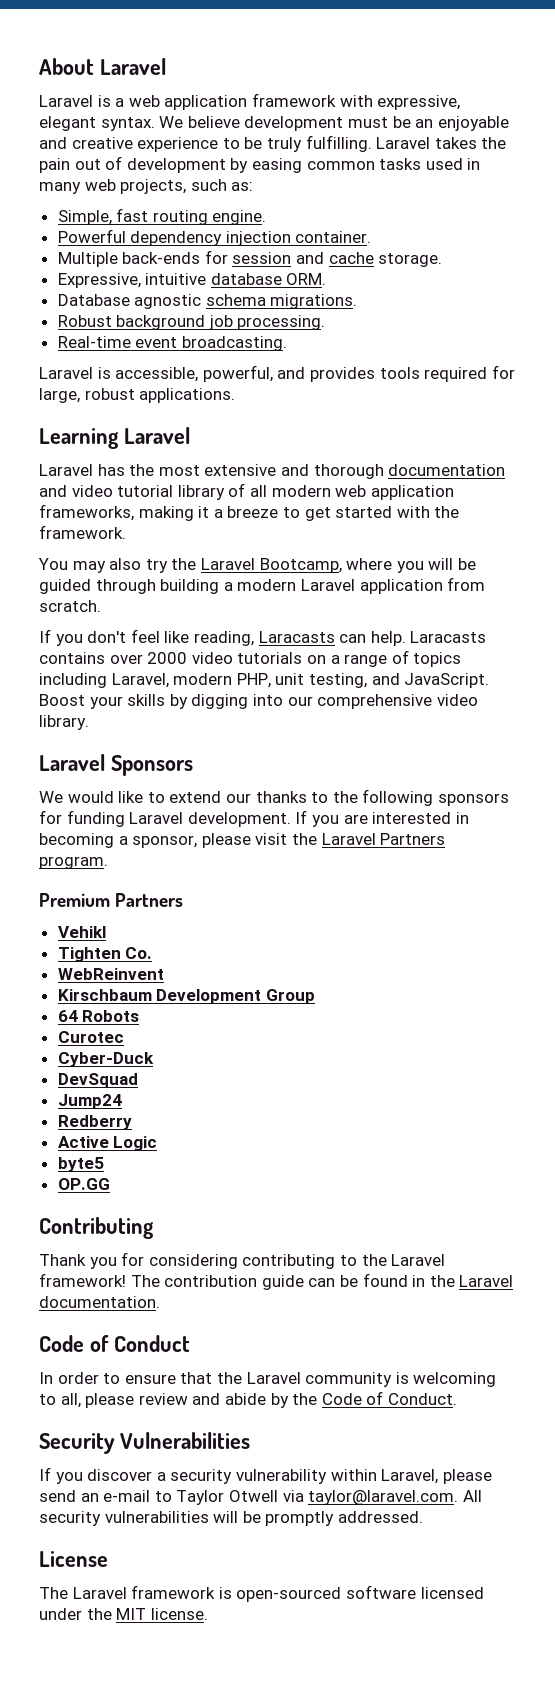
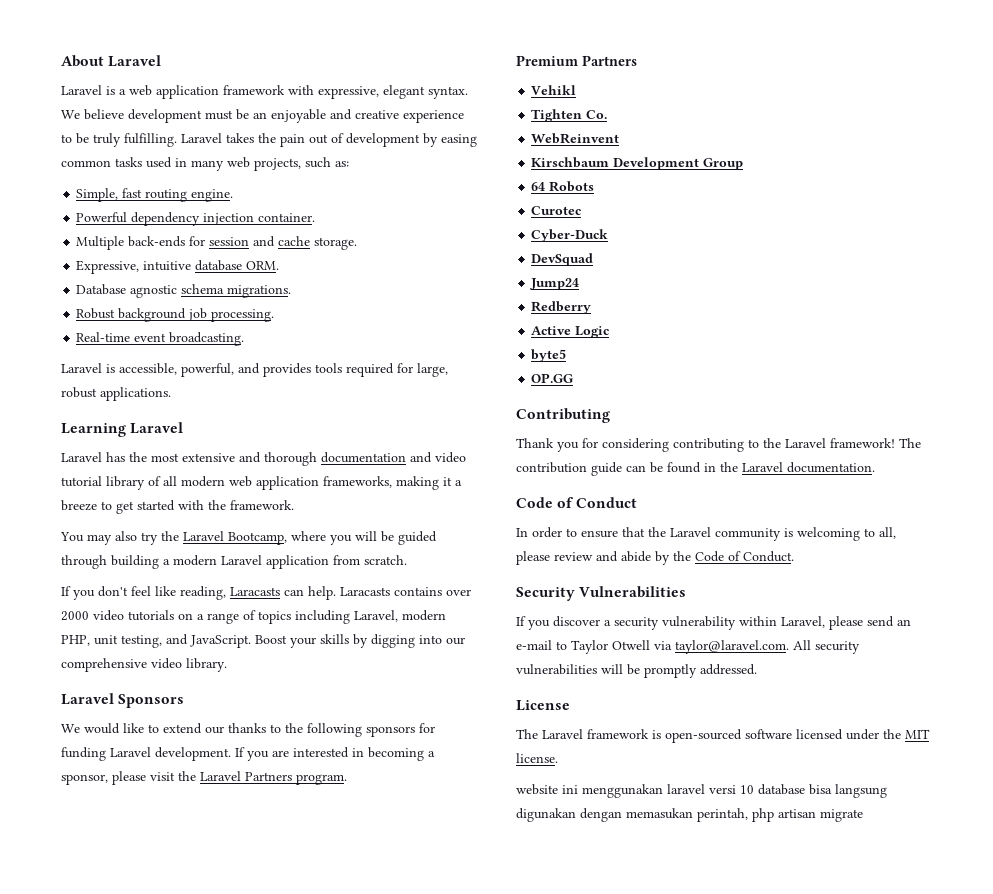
(208, 1614) none -> [516,784,887,798] [516,808,863,822] // website ini menggunakan laravel versi 10 database bisa langsung digunakan dengan memasukan perintah, php artisan migrate

